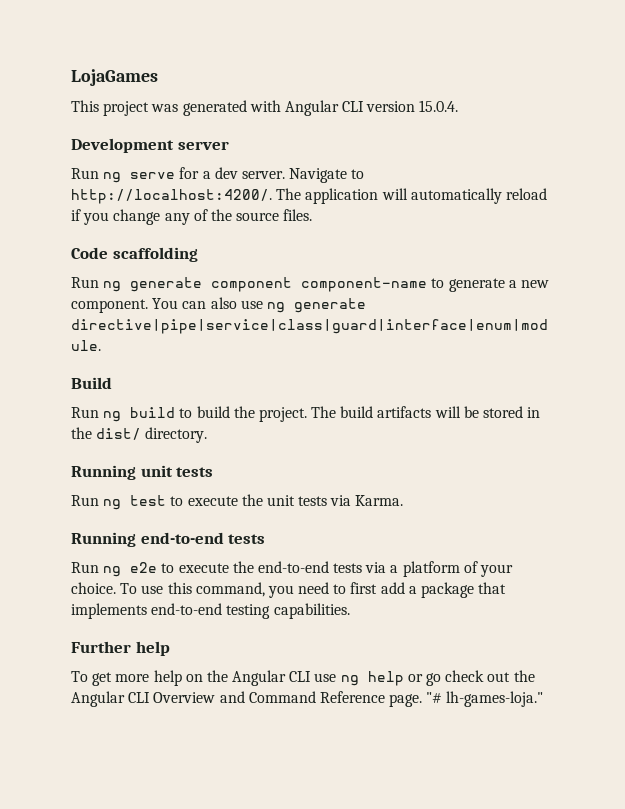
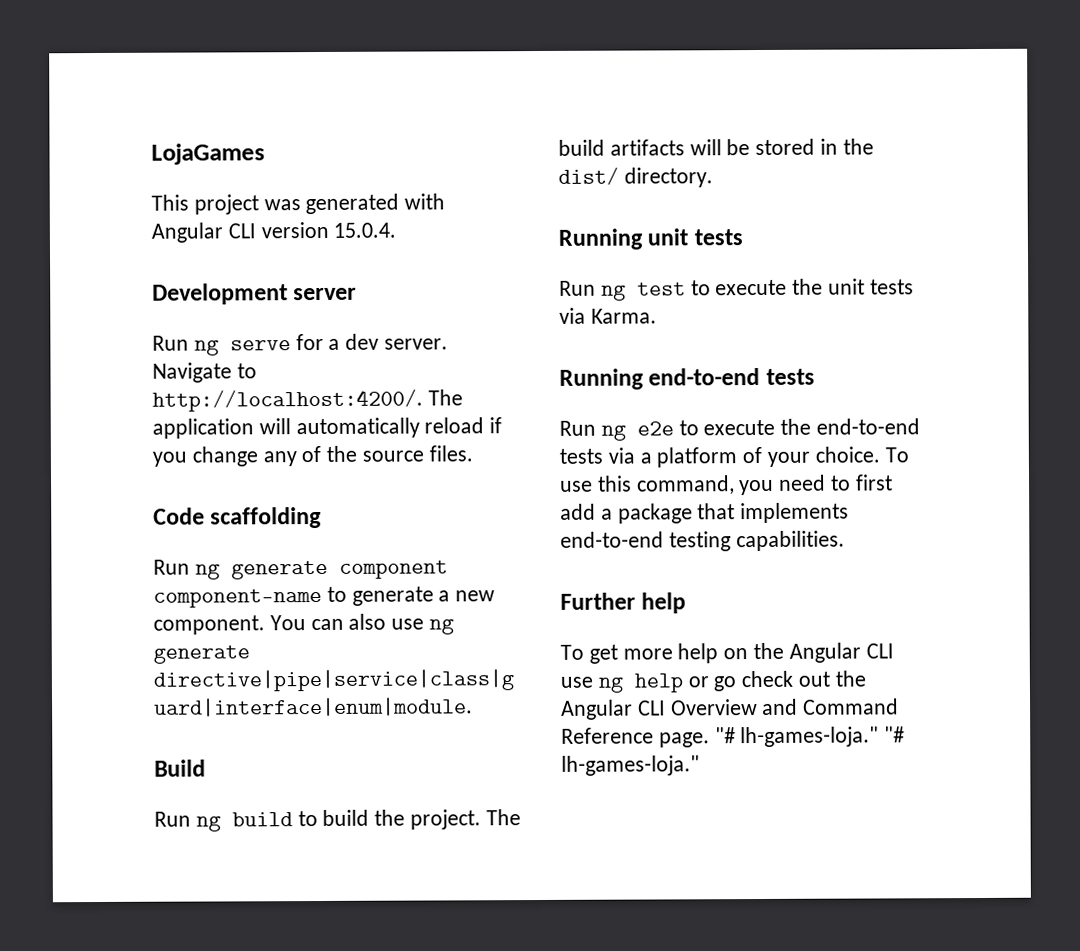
(544, 699) none -> [884,726,906,743] [561,755,700,776] "# lh-games-loja."

